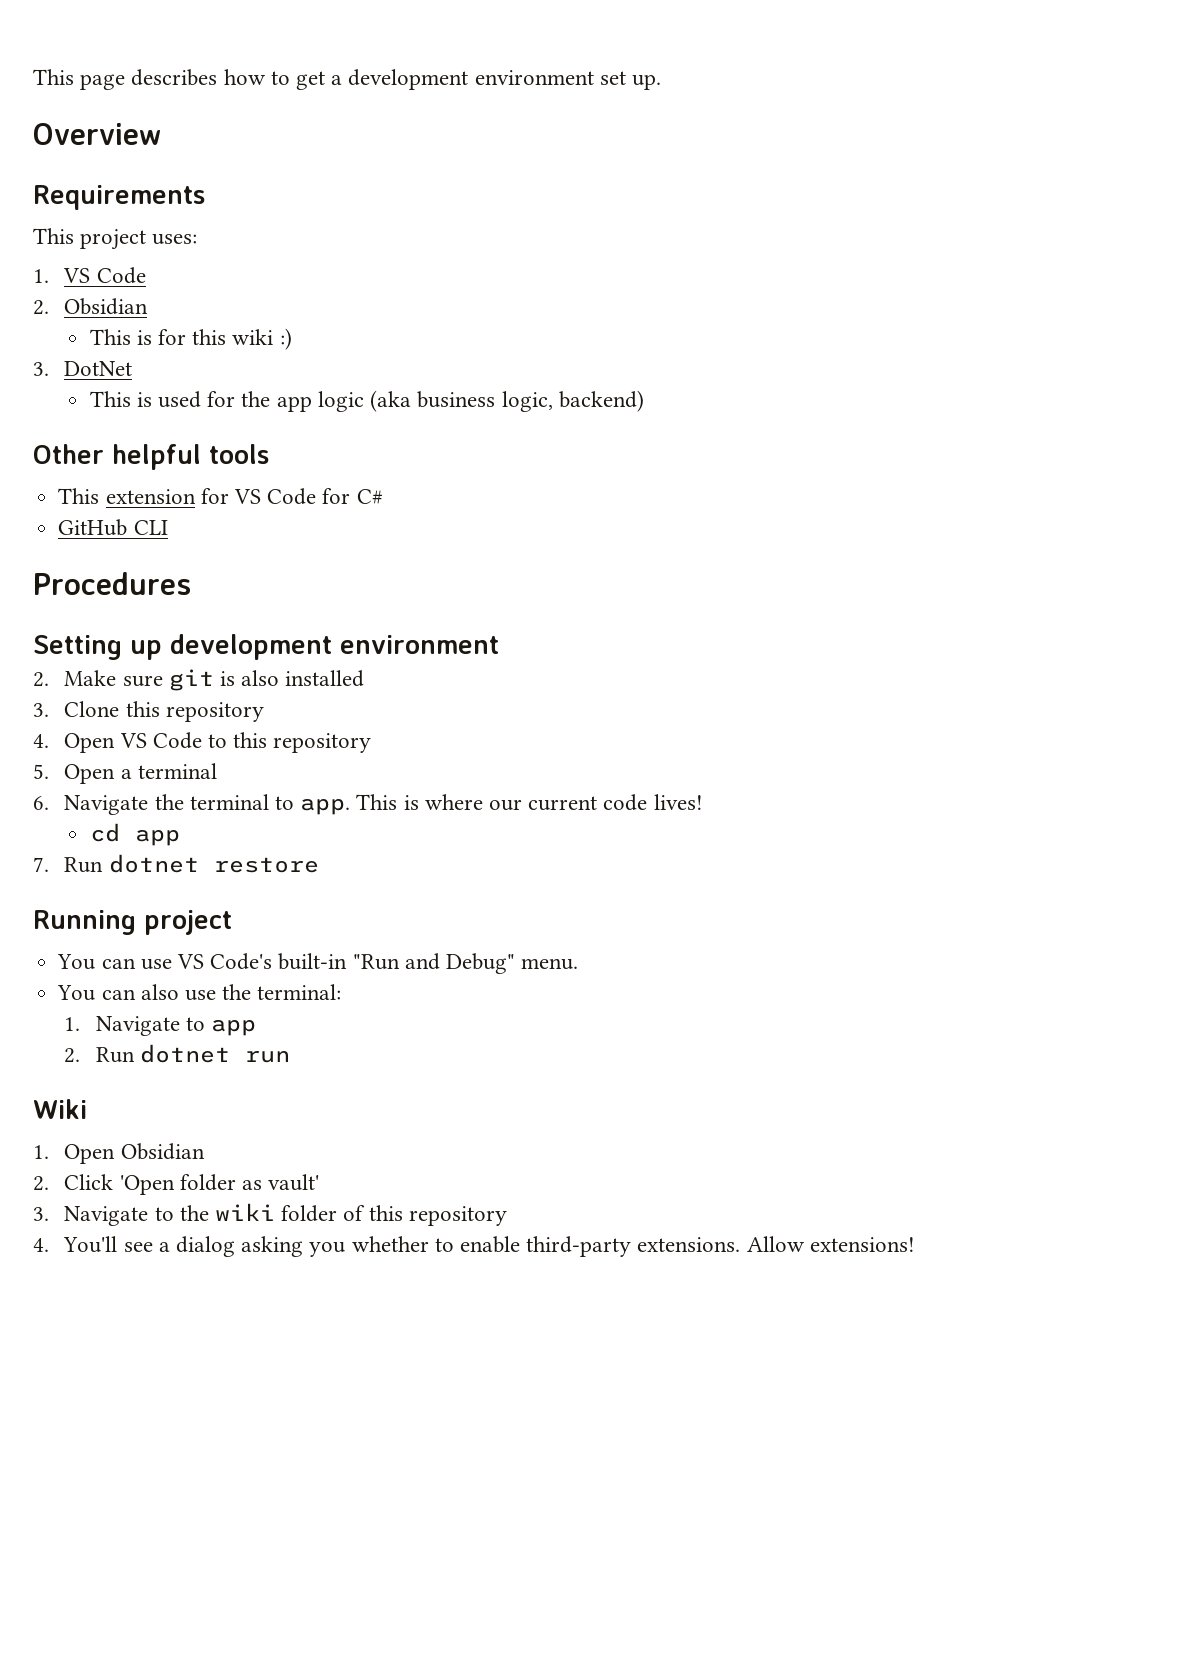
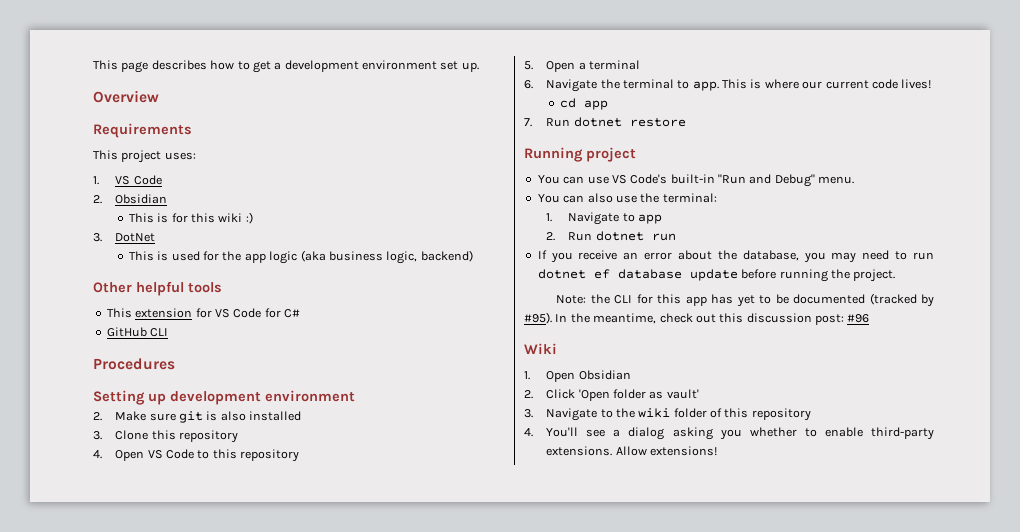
(290, 1056) none -> [537,250,934,263] [537,269,896,282] [556,293,934,307] [524,312,870,325] // If you receive an error about the database, you may need to run dotnet ef database update before running the project. // Note: the CLI for this app has yet to be documented (tracked by #95). In the meantime, check out this discussion post: #96

